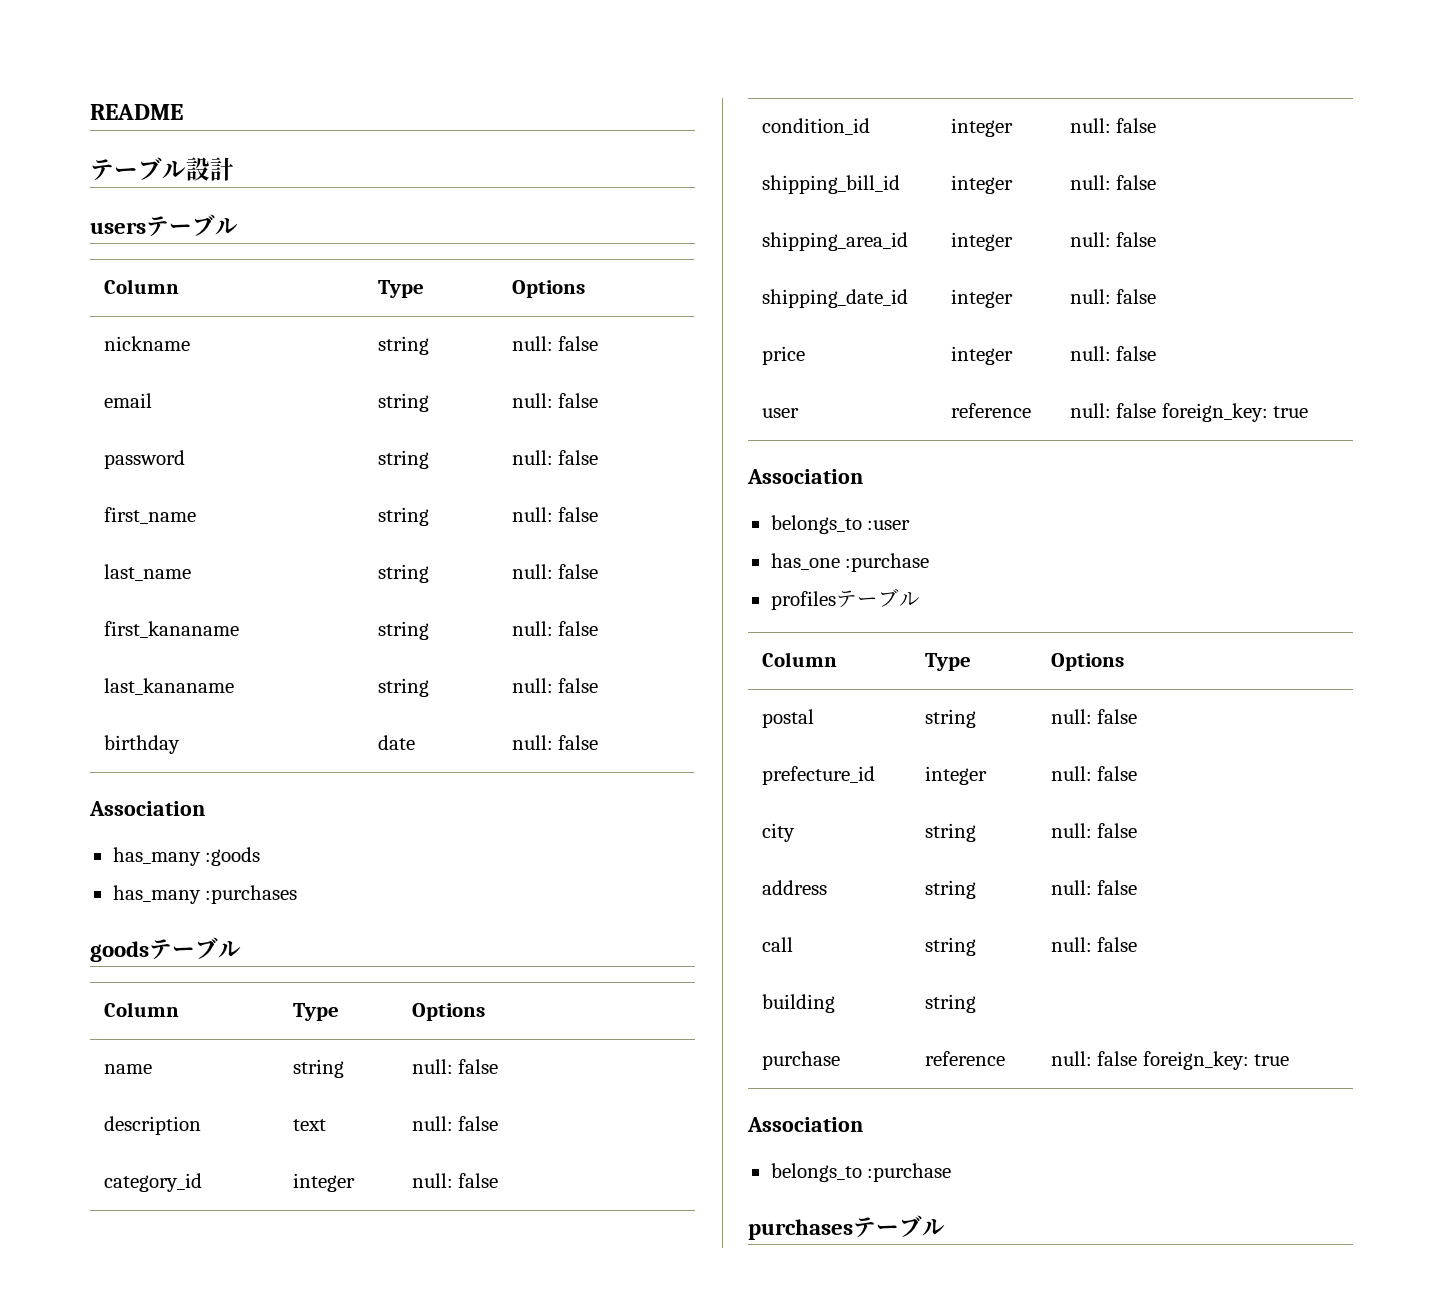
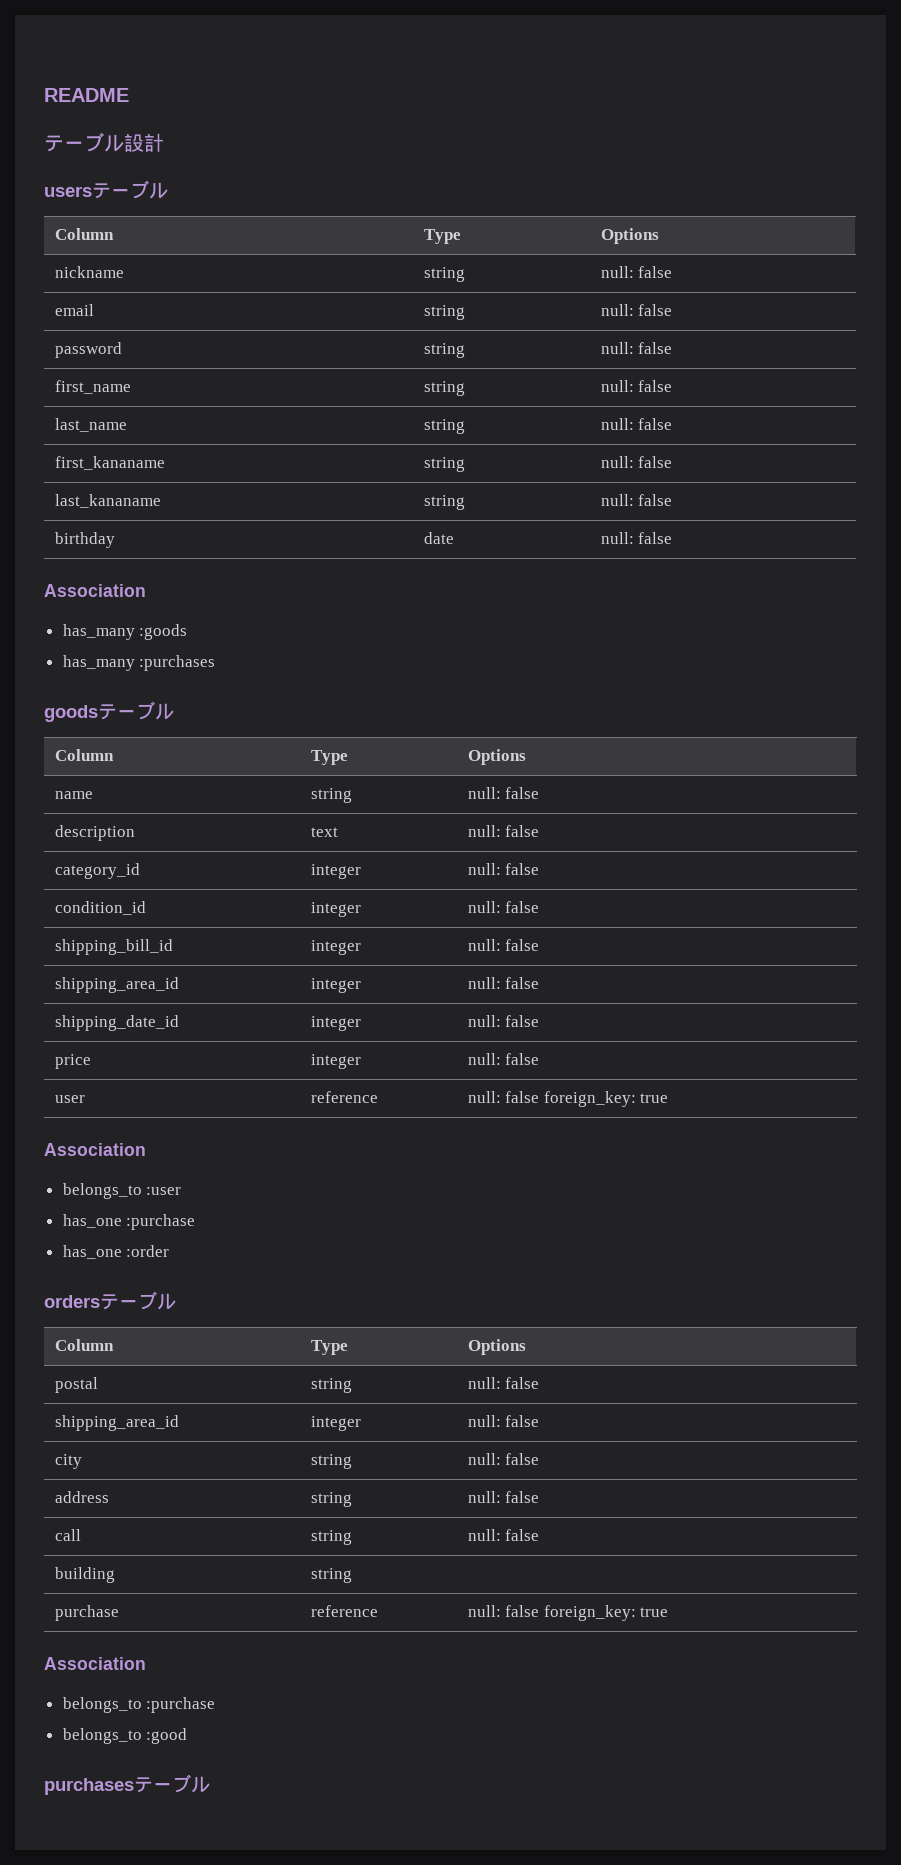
[770,591,836,610] profiles -> [62,1245,170,1259] [44,1295,100,1308] has_one :order // orders
[761,766,875,785] prefecture_id -> [54,1415,179,1431] shipping_area_id
(952, 1172) none -> [62,1728,188,1744] // belongs_to :good

